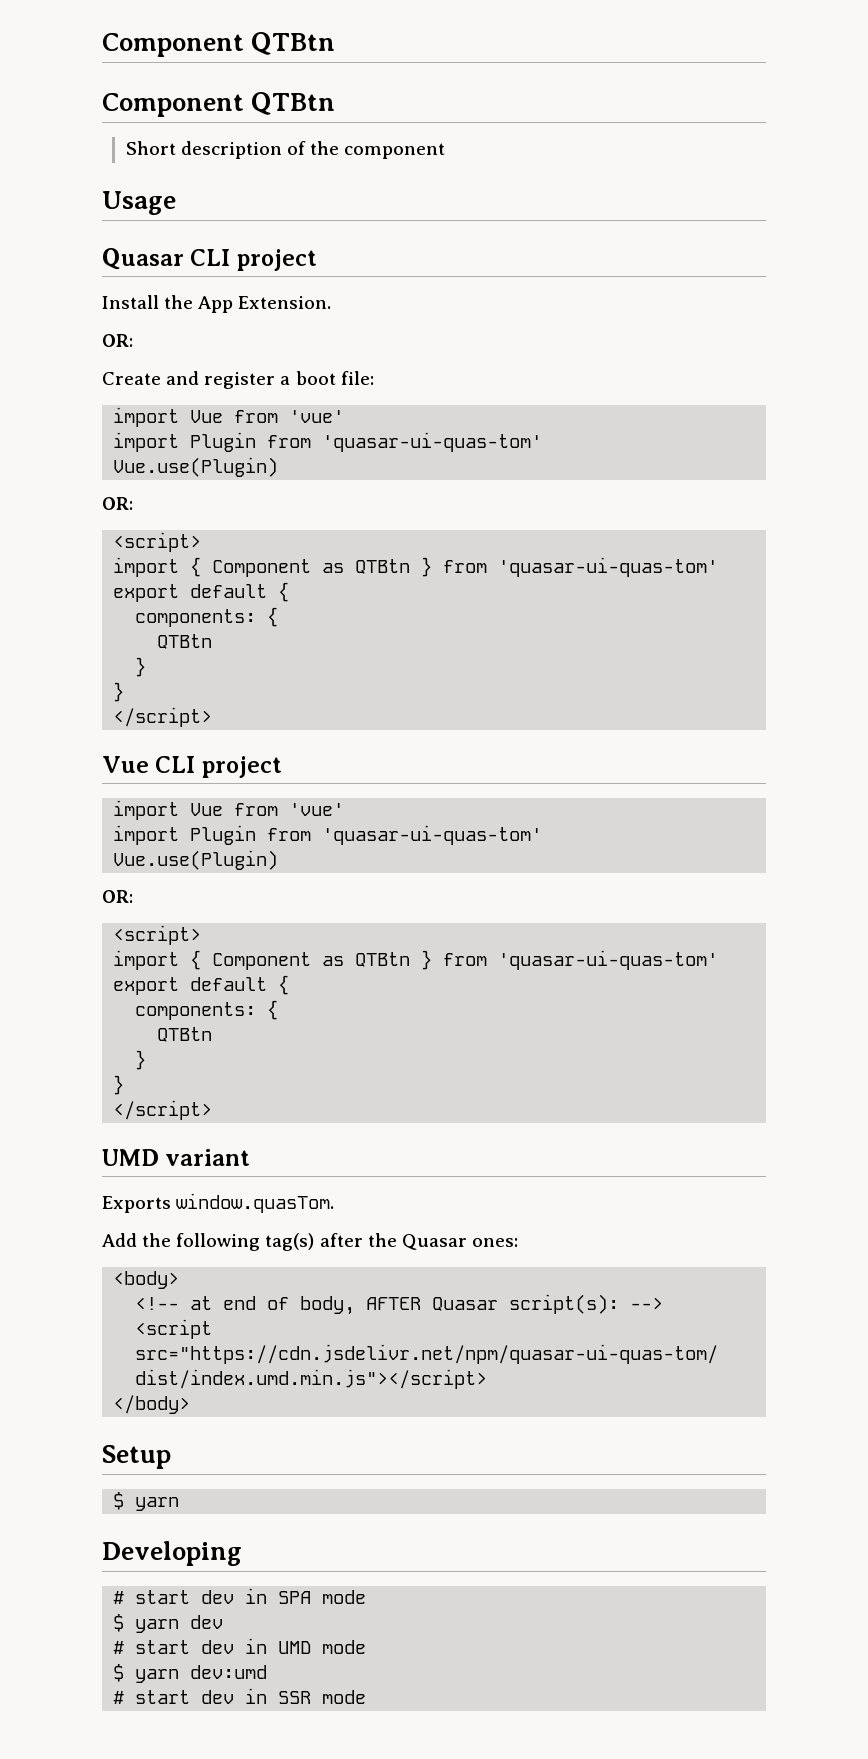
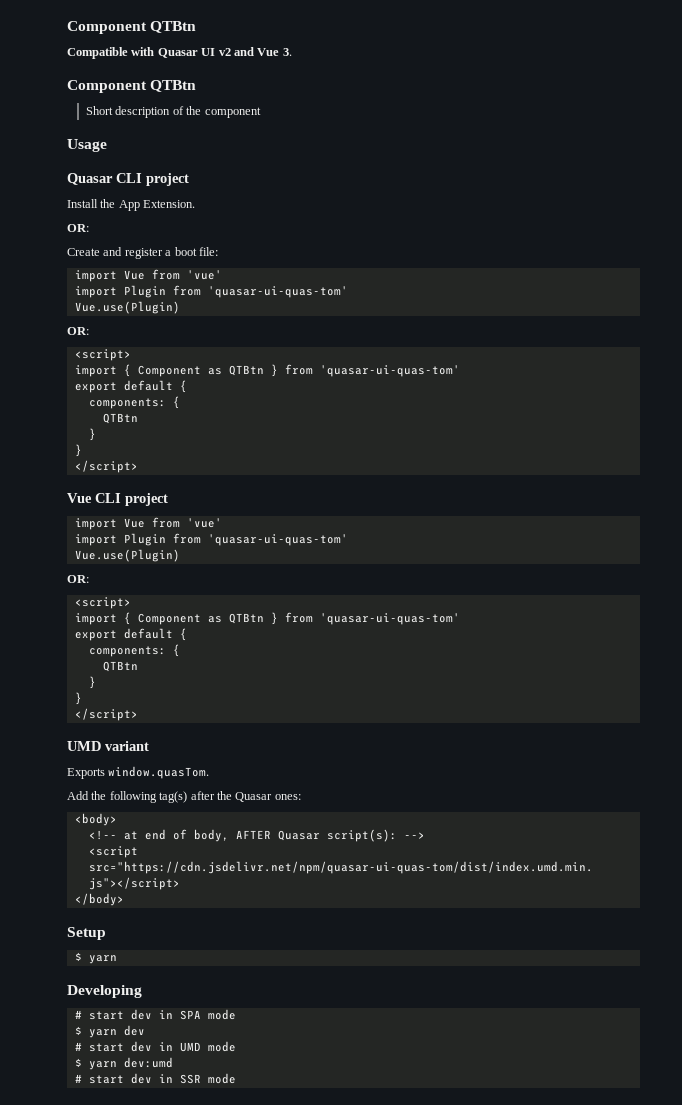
[102,32,336,57] Component QTBtn -> [67,21,197,34] [67,47,292,59] Component QTBtn // Compatible with Quasar UI v2 and Vue 3.

